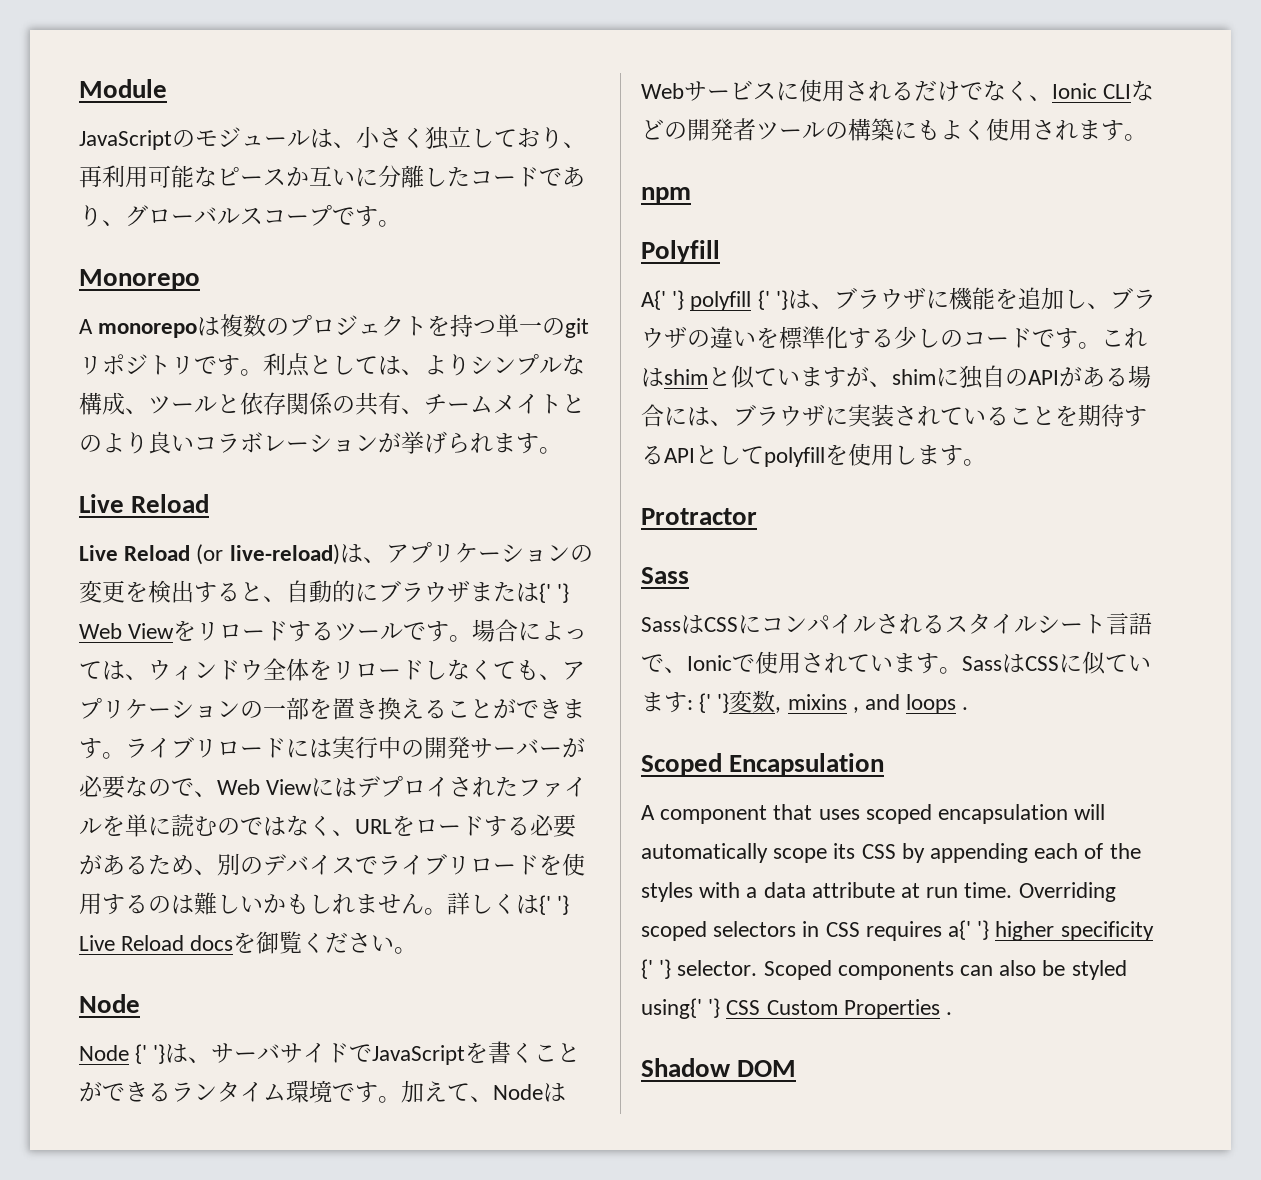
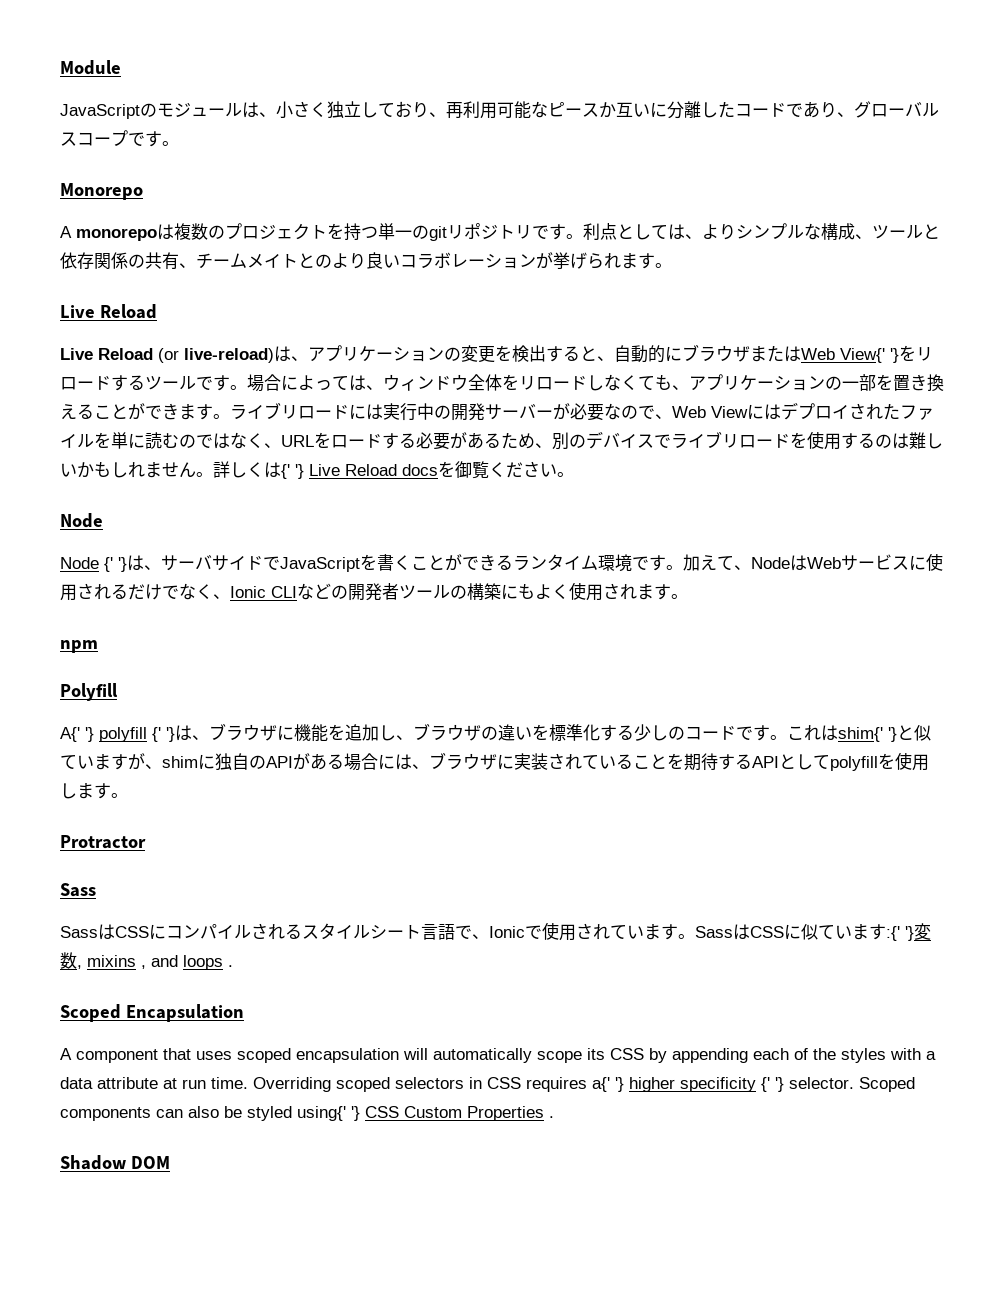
[539,583,570,603] [79,623,175,639] {' '} Web View -> [801,348,899,363] Web View{' '}
[664,369,708,385] shim -> [838,727,897,742] shim{' '}
[687,693,712,713] : {' -> [886,926,900,941] :{'

